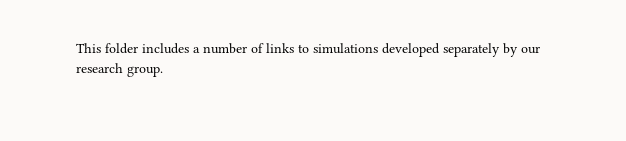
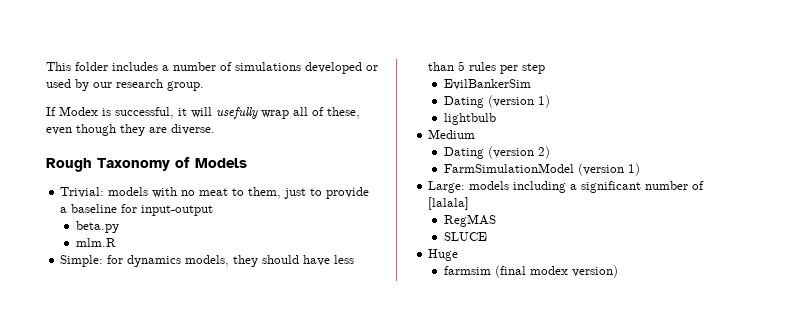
[266,43,500,57] links to simulations developed separately -> [235,62,378,74] [46,79,71,88] simulations developed or used
(163, 71) none -> [46,106,360,119] [46,124,215,136] [46,157,247,172] [60,187,370,199] [60,204,214,216] [76,221,120,233] [76,238,117,247] [60,255,355,267] [428,61,546,74] [444,79,532,90] [444,95,551,108] [444,113,497,125] [428,129,476,139] [444,146,551,159] [444,163,641,176] [428,181,705,193] [428,197,470,210] [444,214,497,227] [444,232,488,241] [428,249,459,261] [444,265,619,278] // If Modex is successful, it will usefully wrap all of these, even though they are diverse. // Rough Taxonomy of Models // Trivial: models with no meat to them, just to provide a baseline for input-output // beta.py // mlm.R // Simple: for dynamics models, they should have less than 5 rules per step // EvilBankerSim // Dating (version 1) // lightbulb // Medium // Dating (version 2) // FarmSimulationModel (version 1) // Large: models including a significant number of [lalala] // RegMAS // SLUCE // Huge // farmsim (final modex version)

